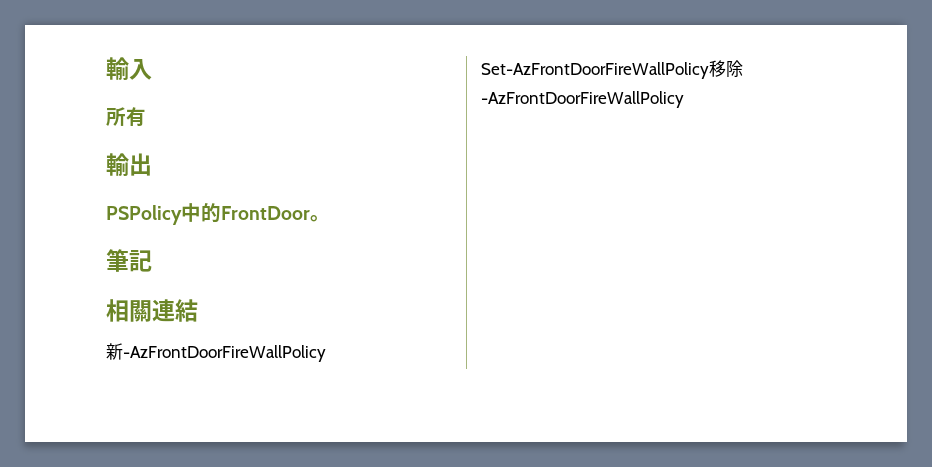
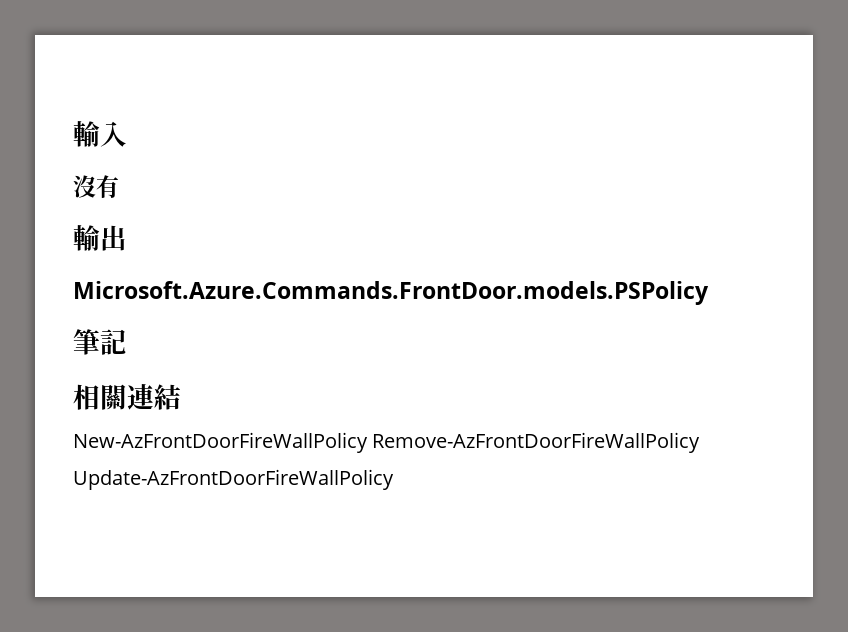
[106,107,126,126] 所 -> [73,175,96,198] 沒
[106,203,330,225] PSPolicy中的FrontDoor。 -> [73,281,709,305] Microsoft.Azure.Commands.FrontDoor.models.PSPolicy
[106,343,326,362] [481,60,743,79] [481,91,684,108] 新-AzFrontDoorFireWallPolicy Set-AzFrontDoorFireWallPolicy移除-AzFrontDoorFireWallPolicy -> [73,432,701,453] [73,469,394,490] New-AzFrontDoorFireWallPolicy Remove-AzFrontDoorFireWallPolicy Update-AzFrontDoorFireWallPolicy

